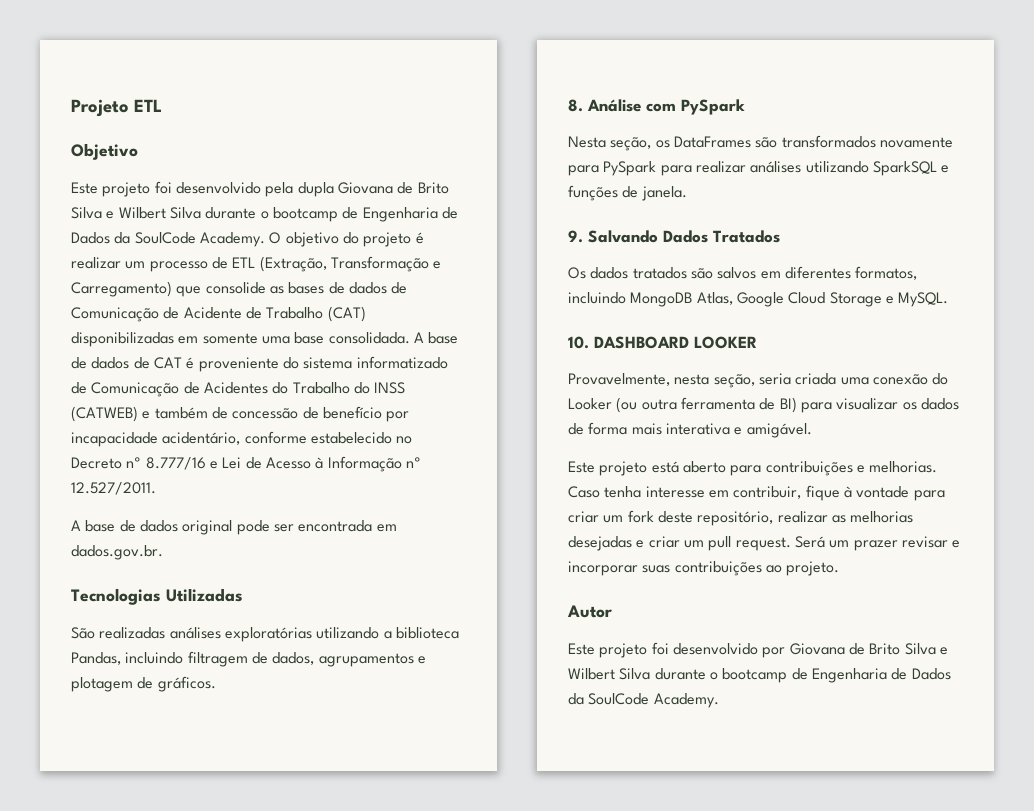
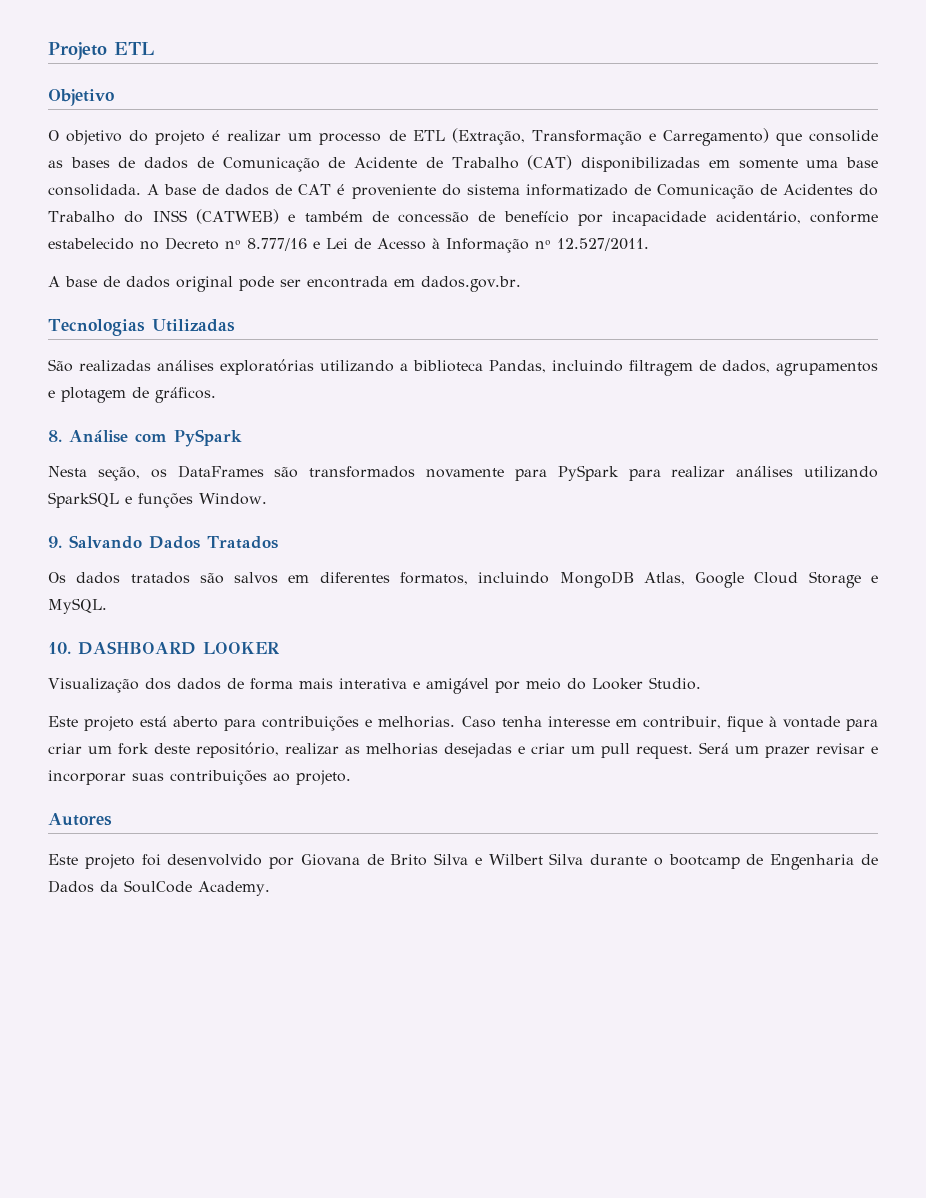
[71,181,449,197] [71,207,458,222] [71,232,265,247] Este projeto foi desenvolvido pela dupla Giovana de Brito Silva e Wilbert Silva durante o bootcamp de Engenharia de Dados da SoulCode Academy. -> (114, 97) none
[622,186,687,201] de janela. -> [199,493,267,505] Window.
[568,373,949,388] [568,397,917,413] Provavelmente, nesta seção, seria criada uma conexão do Looker (ou outra ferramenta de BI) para visualizar os -> [48,678,171,693] Visualização dos
[746,423,812,438] amigável. -> [425,677,701,694] amigável por meio do Looker Studio.
[567,605,612,618] Autor -> [48,813,112,826] Autores

